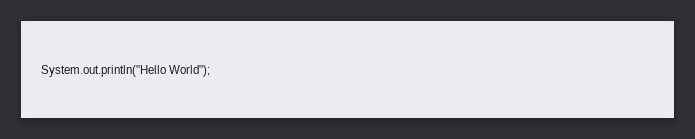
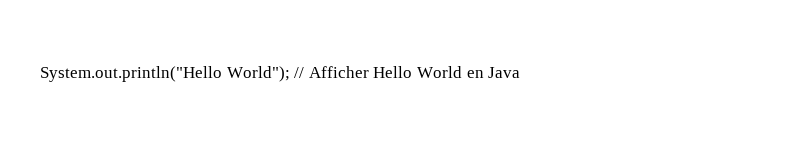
(211, 71) none -> [294,66,521,78] // Afficher Hello World en Java

